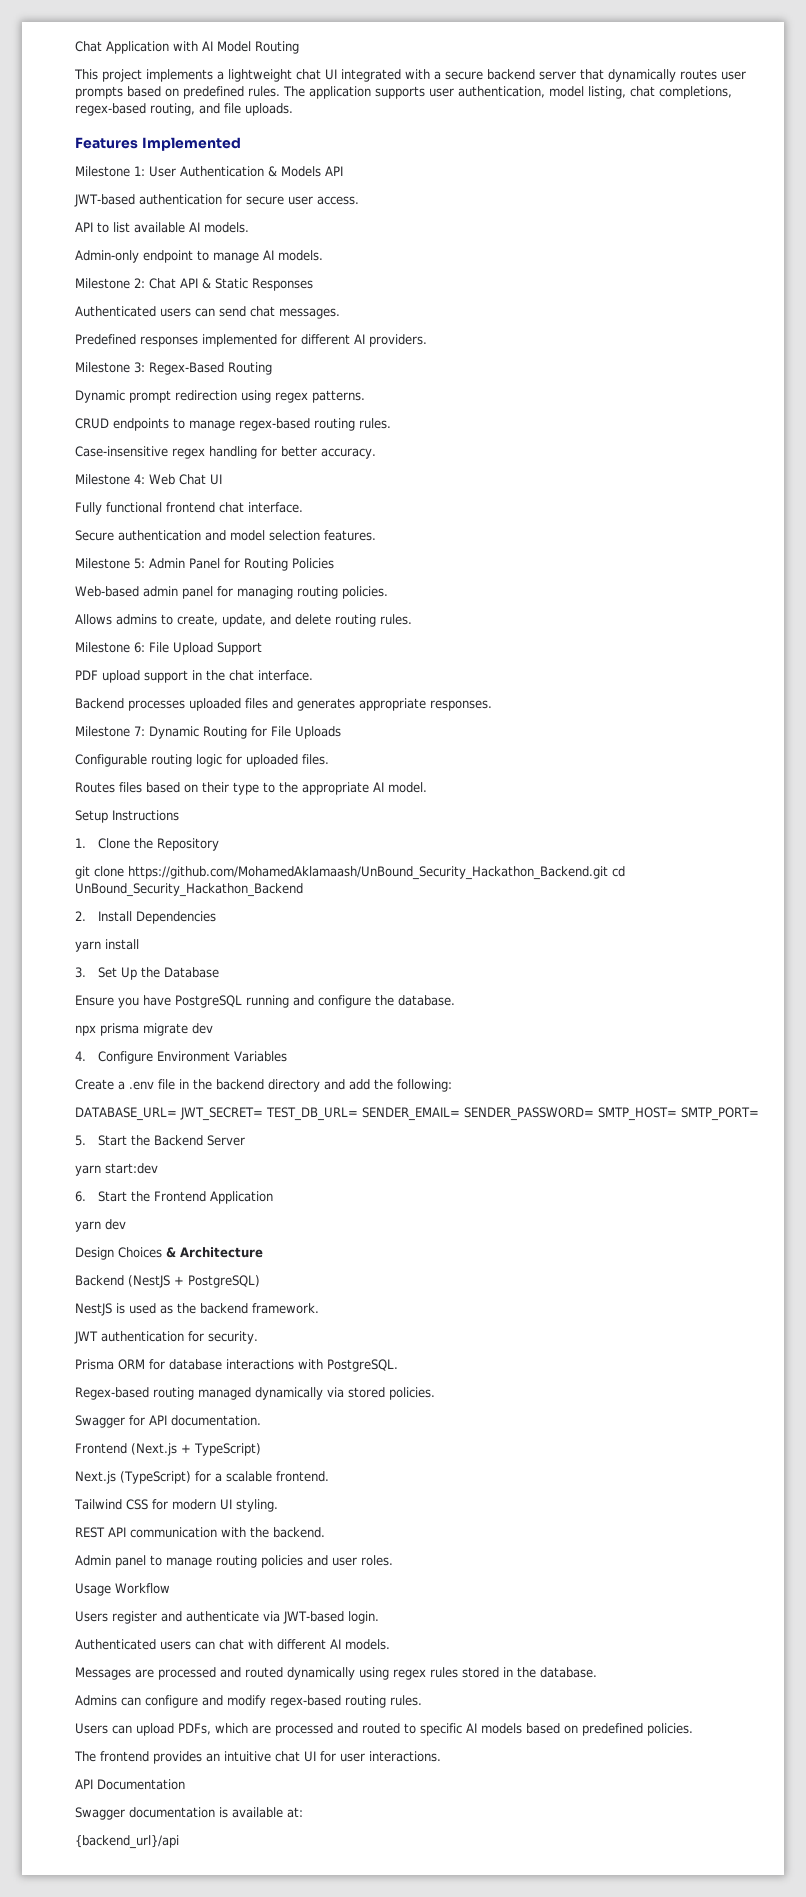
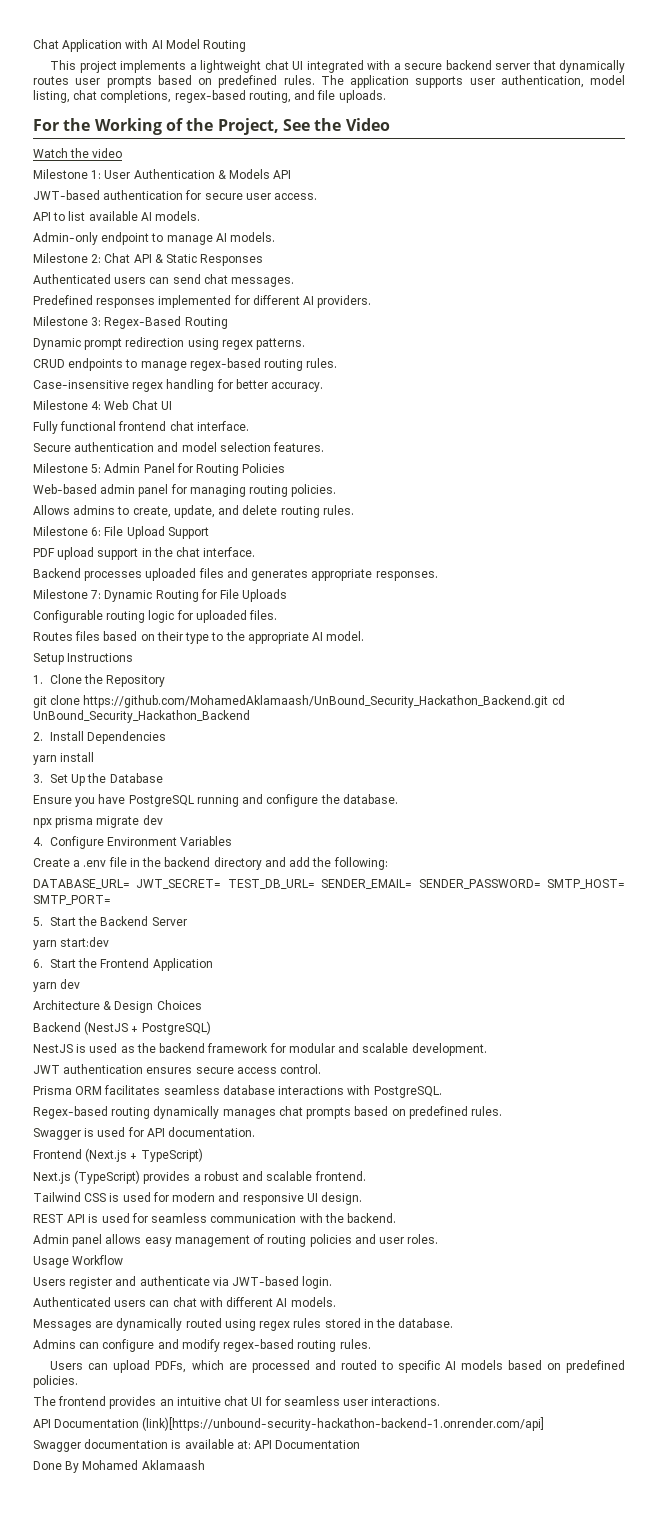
[75,137,241,151] Features Implemented -> [33,118,390,135] [33,148,123,158] For the Working of the Project, See the Video // Watch the video
(126, 1224) none -> [33,1000,112,1010] Architecture &
[166,1247,263,1258] & Architecture -> (202, 1005) none
[252,1303,319,1314] [74,1331,258,1344] framework. // JWT authentication for security. -> [207,1043,487,1056] [33,1064,322,1074] framework for modular and scalable development. // JWT authentication ensures secure access control.
[149,1359,165,1370] for -> [104,1085,220,1095] facilitates seamless
[198,1387,435,1400] [75,1415,125,1428] managed dynamically via stored policies. // Swagger -> [153,1106,503,1119] [33,1127,126,1140] dynamically manages chat prompts based on predefined rules. // Swagger is used
[194,1471,222,1482] for a -> [143,1171,264,1184] provides a robust and
[151,1499,278,1512] [75,1527,126,1538] for modern UI styling. // REST API -> [109,1192,363,1205] [33,1213,208,1223] is used for modern and responsive UI design. // REST API is used for seamless
[150,1555,212,1568] to manage -> [105,1234,265,1247] allows easy management of
[158,1667,355,1680] processed and routed dynamically -> [116,1318,222,1331] dynamically routed
(336, 1756) none -> [283,1396,340,1406] seamless
(185, 1784) none -> [142,1417,545,1431] (link)[https://unbound-security-hackathon-backend-1.onrender.com/api]
[75,1835,179,1849] // {backend_url}/api -> [254,1440,361,1449] [33,1460,205,1473] API Documentation // Done By Mohamed Aklamaash

